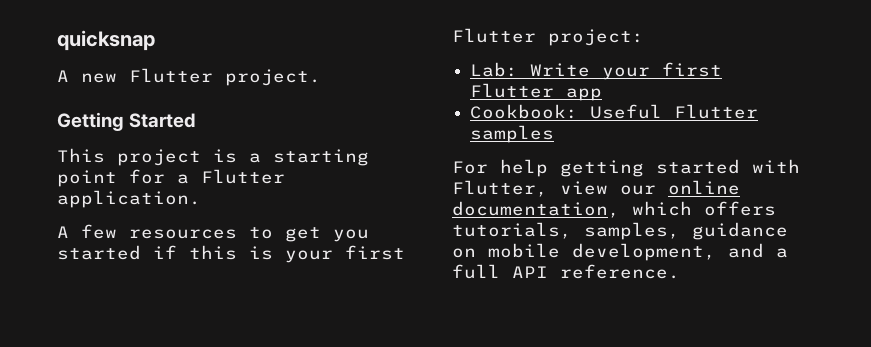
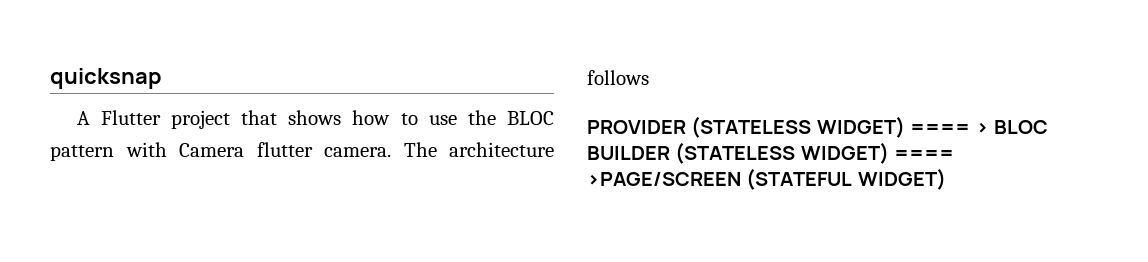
[81,68,321,86] [57,112,197,131] [57,148,369,166] [57,169,285,187] [57,190,201,208] [57,224,369,242] [57,245,405,263] [452,28,644,46] [470,62,723,80] [470,83,603,101] [470,104,759,119] [470,125,555,143] [452,159,800,177] [452,180,740,197] [452,201,776,218] [452,222,788,240] [452,243,788,261] [452,264,680,279] new Flutter project. // Getting Started // This project is a starting point for a Flutter application. // A few resources to get you started if this is your first Flutter project: // Lab: Write your first Flutter app // Cookbook: Useful Flutter samples // For help getting started with Flutter, view our online documentation, which offers tutorials, samples, guidance on mobile development, and a full API reference. -> [100,110,554,129] [50,142,554,161] [587,70,649,85] [587,116,1048,138] [587,142,955,164] [587,168,946,190] Flutter project that shows how to use the BLOC pattern with Camera flutter camera. The architecture follows // PROVIDER (STATELESS WIDGET) ==== > BLOC BUILDER (STATELESS WIDGET) ==== >PAGE/SCREEN (STATEFUL WIDGET)

